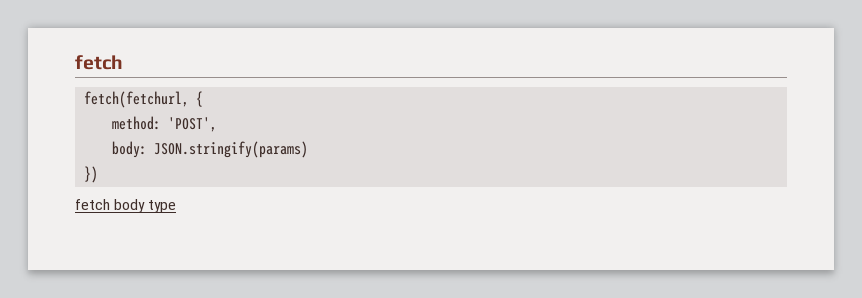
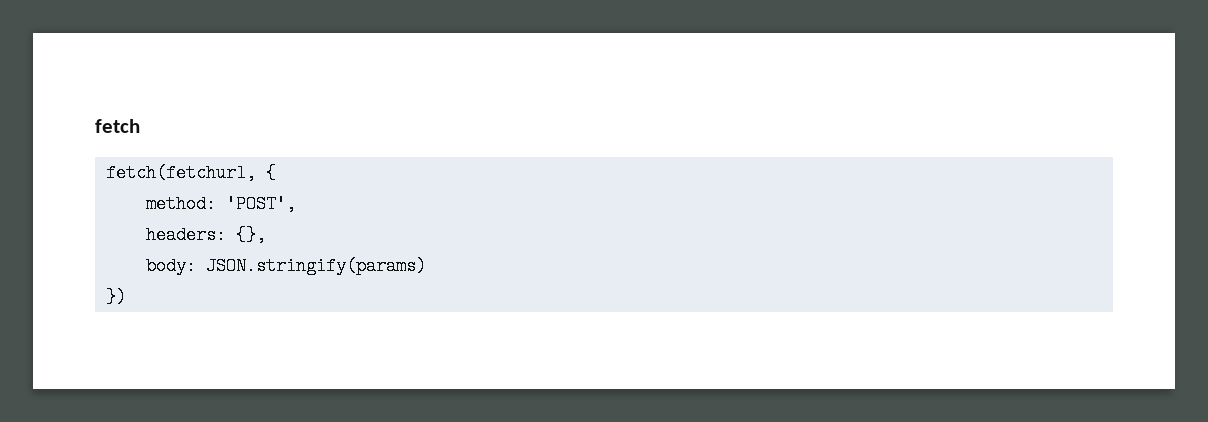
(218, 124) none -> [146,226,267,244] // headers: {},
[75,199,177,213] // fetch body type -> (127, 297) none

